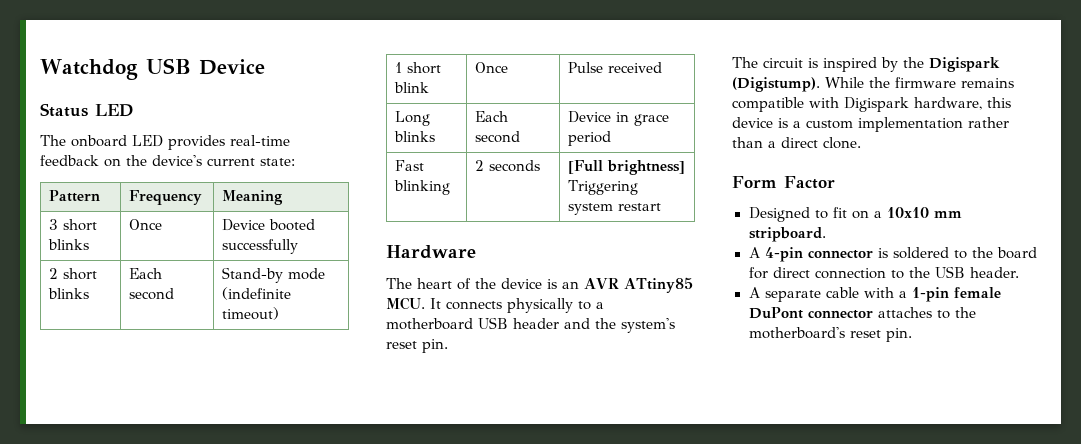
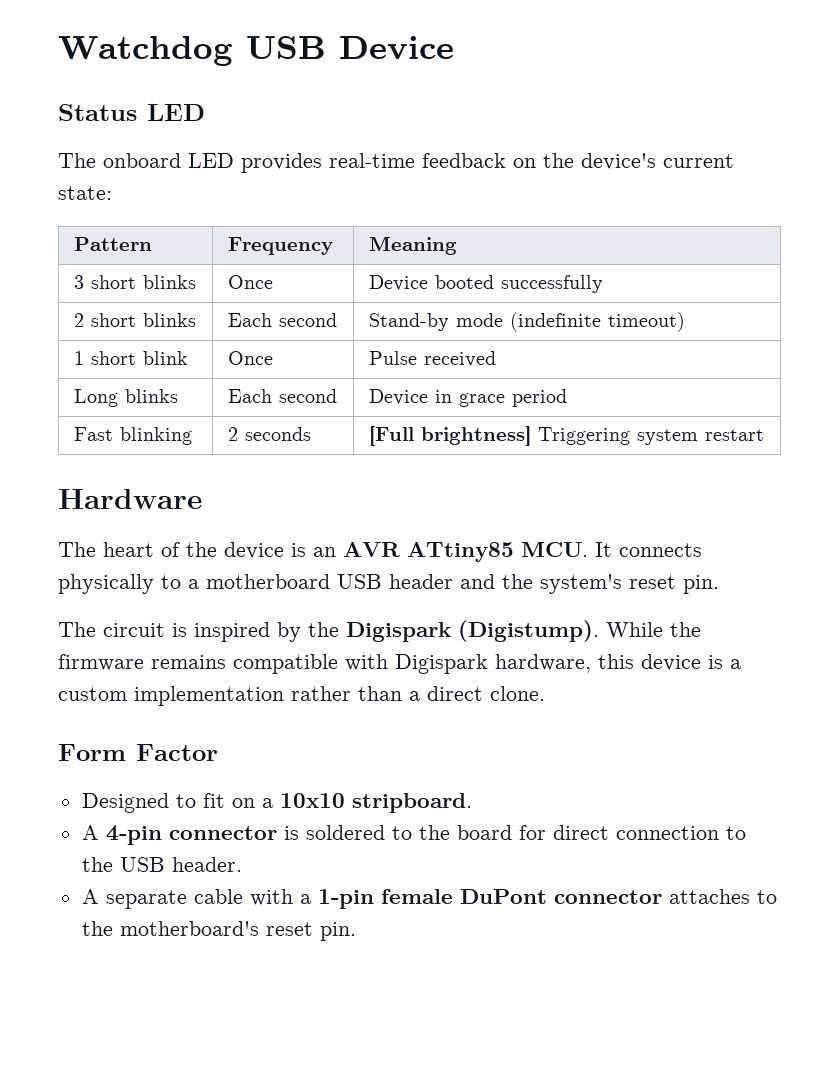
[933,211,962,218] mm -> (345, 800) none

